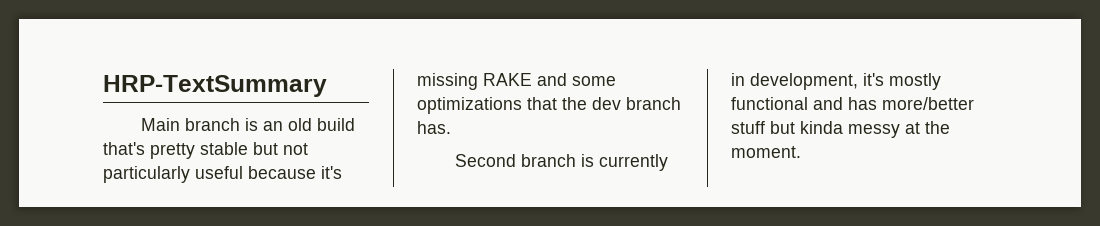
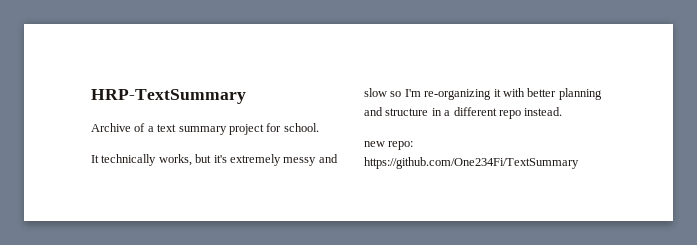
[140,118,355,131] [103,142,308,159] [103,166,342,183] [417,73,616,90] [417,97,681,114] [417,121,451,134] [454,154,668,171] [731,73,941,90] [731,97,974,110] [731,121,950,138] [731,146,801,158] Main branch is an old build that's pretty stable but not particularly useful because it's missing RAKE and some optimizations that the dev branch has. // Second branch is currently in development, it's mostly functional and has more/better stuff but kinda messy at the moment. -> [91,123,319,135] [91,154,338,166] [364,88,602,100] [364,107,563,119] [364,141,414,150] [364,157,579,169] Archive of a text summary project for school. // It technically works, but it's extremely messy and slow so I'm re-organizing it with better planning and structure in a different repo instead. // new repo: https://github.com/One234Fi/TextSummary

